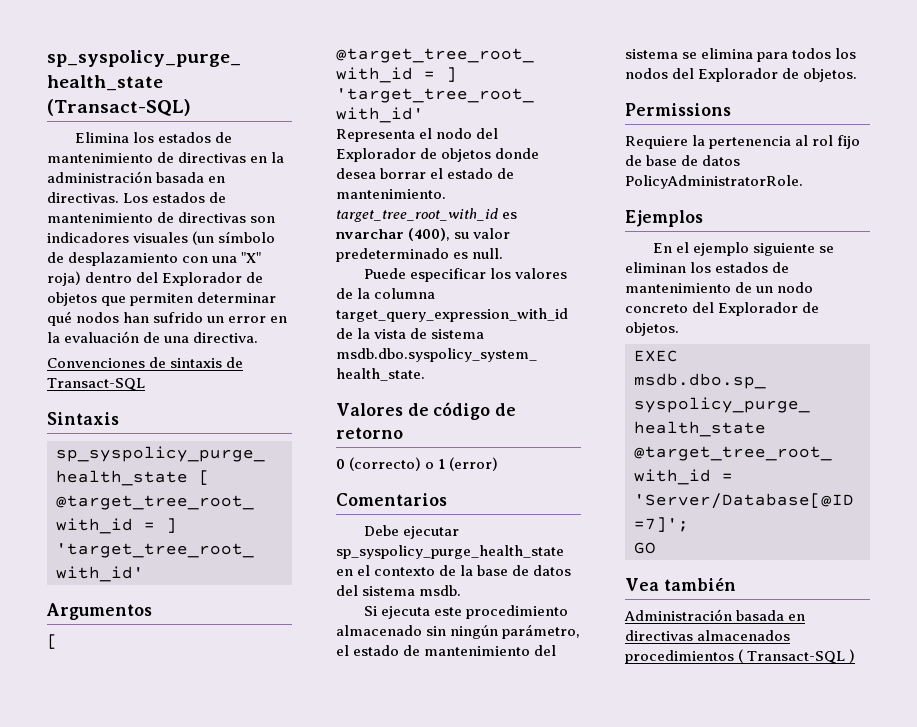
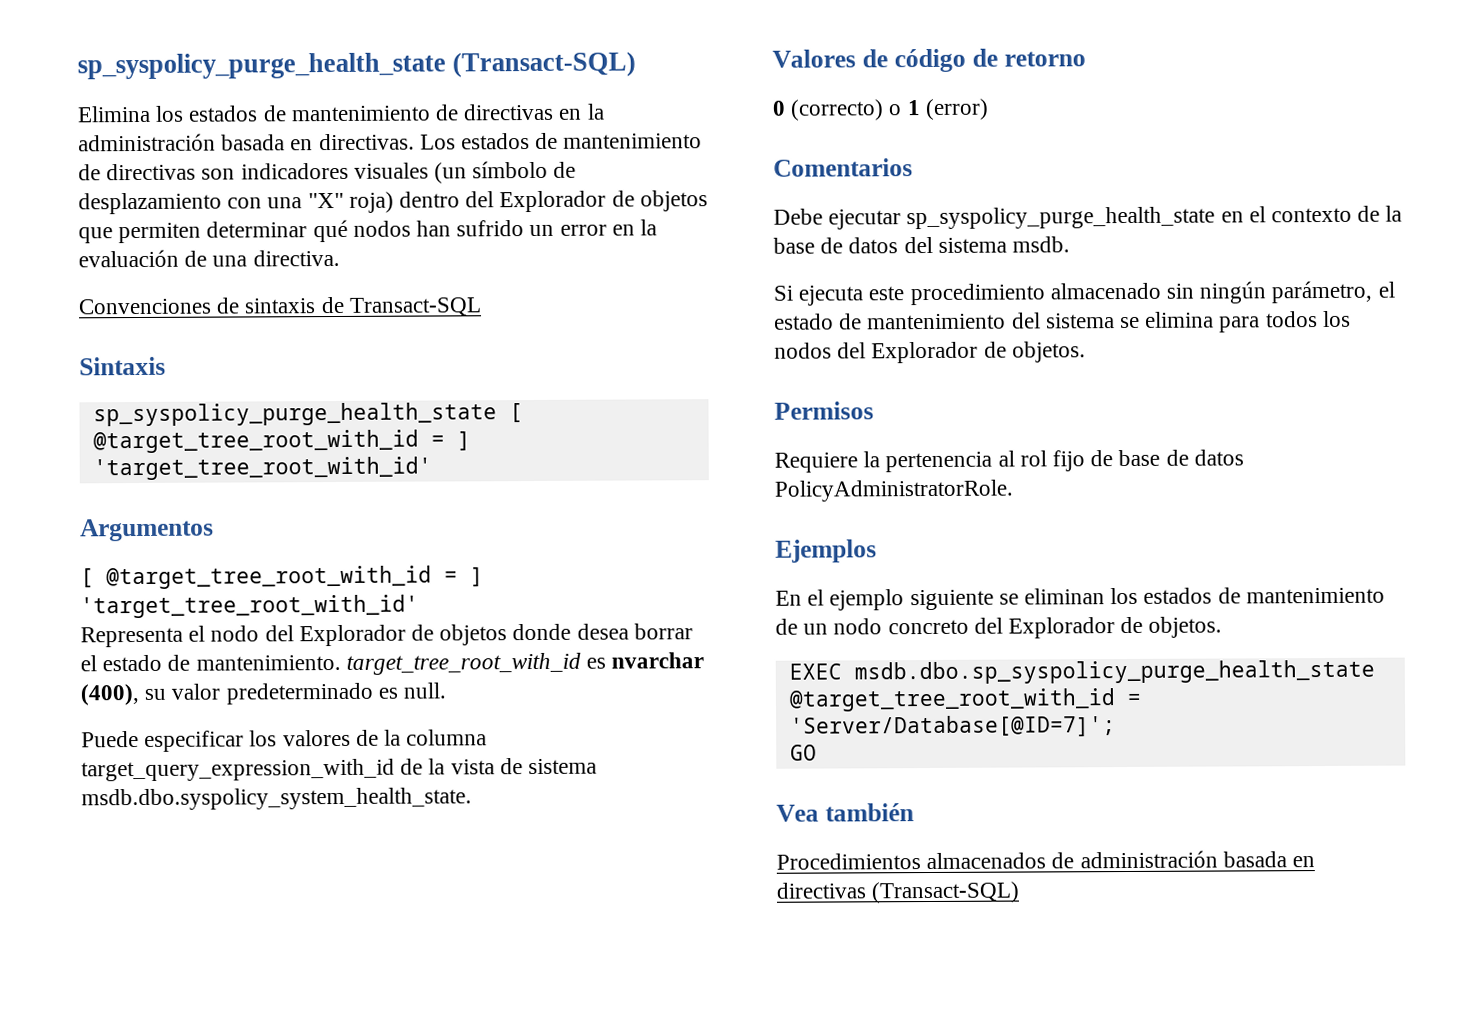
[625,103,731,116] Permissions -> [774,401,874,420] Permisos
[624,609,806,621] [625,630,791,641] [625,649,856,664] Administración basada en directivas almacenados procedimientos ( Transact-SQL ) -> [776,850,1316,870] [776,881,1020,904] Procedimientos almacenados de administración basada en directivas (Transact-SQL)

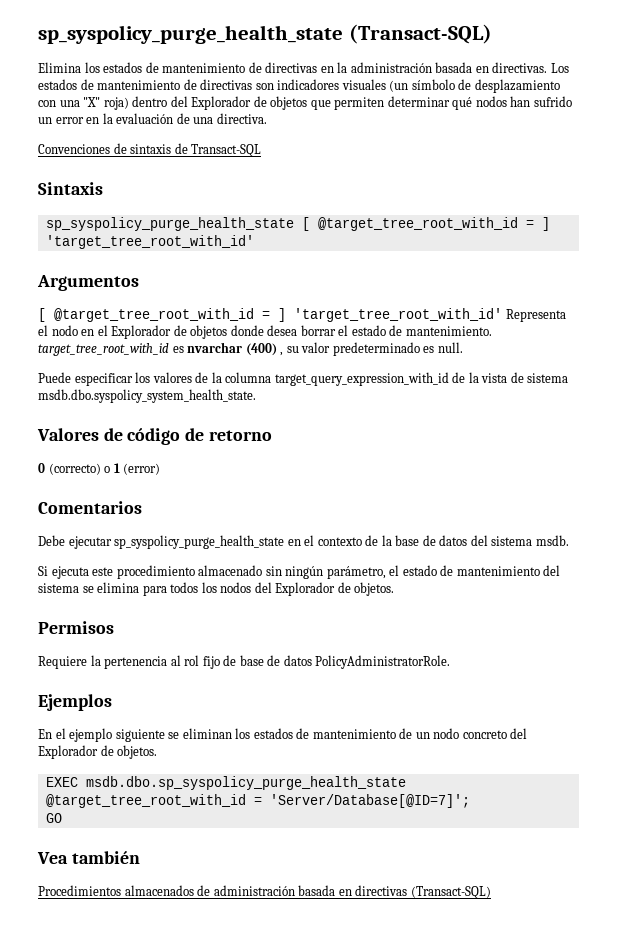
(419, 606) // -> (502, 315) none
[264,625,294,642] del -> [81,325,108,336] en el
[80,684,139,706] (400), -> [245,343,284,356] (400) ,

